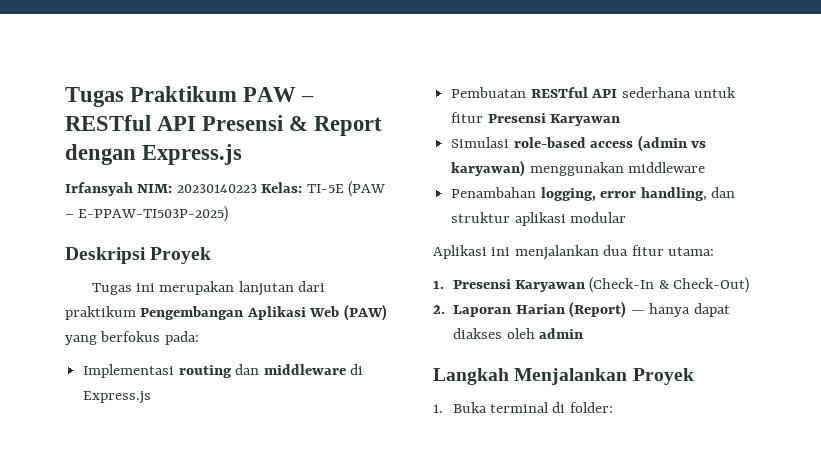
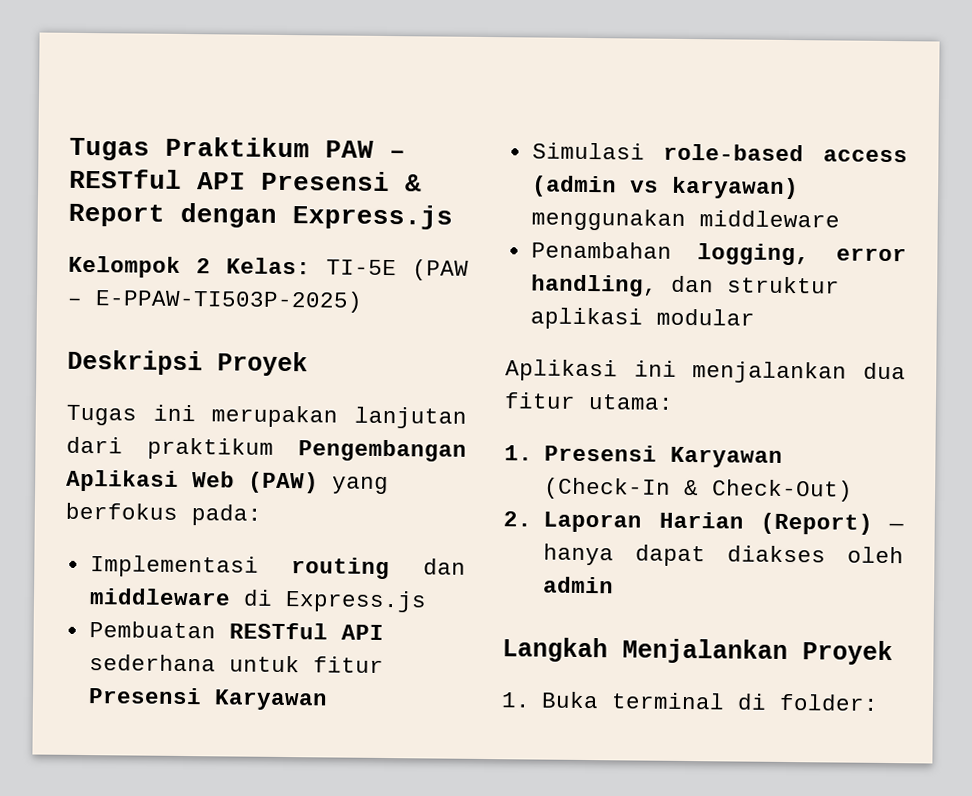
[65,182,257,196] Irfansyah NIM: 20230140223 -> [68,255,211,278] Kelompok 2

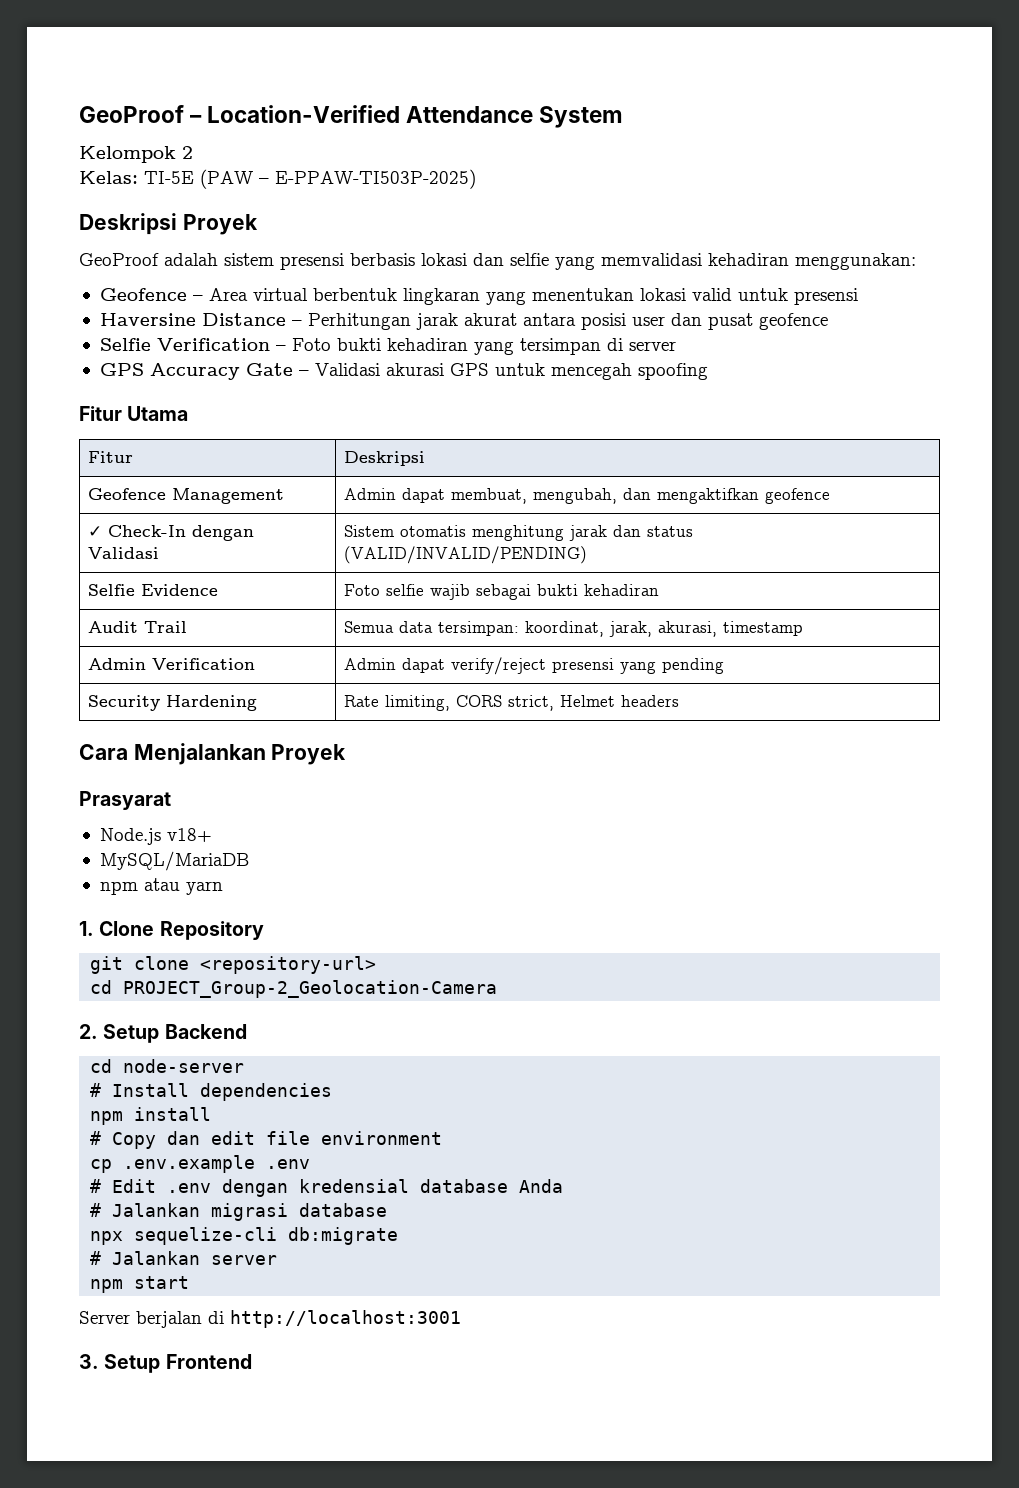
[69,136,406,161] [69,168,422,192] [68,202,453,230] Tugas Praktikum PAW – RESTful API Presensi & Report dengan Express.js -> [79,105,624,128] GeoProof – Location-Verified Attendance System
(211, 266) none -> (193, 152) //
[66,404,468,429] [66,436,467,462] [66,469,389,495] [65,502,262,526] [89,555,466,580] [88,588,427,613] [88,621,384,640] [88,654,384,673] [87,687,328,711] [531,142,908,163] [531,175,799,200] [530,208,840,231] [530,241,907,266] [530,274,840,297] [529,307,755,330] [505,359,906,384] [504,392,674,410] [504,444,784,468] [544,477,854,502] [503,511,904,535] [543,543,904,567] [543,576,615,594] [502,637,893,666] [501,691,880,711] Tugas ini merupakan lanjutan dari praktikum Pengembangan Aplikasi Web (PAW) yang berfokus pada: // Implementasi routing dan middleware di Express.js // Pembuatan RESTful API sederhana untuk fitur Presensi Karyawan // Simulasi role-based access (admin vs karyawan) menggunakan middleware // Penambahan logging, error handling, dan struktur aplikasi modular // Aplikasi ini menjalankan dua fitur utama: // 1. Presensi Karyawan (Check-In & Check-Out) // 2. Laporan Harian (Report) — hanya dapat diakses oleh admin // Langkah Menjalankan Proyek // 1. Buka terminal di folder: -> [79,253,916,270] [99,288,858,305] [99,313,828,330] [99,338,676,355] [99,363,708,380] [79,406,189,421] [87,451,133,463] [343,451,425,466] [87,488,284,504] [343,488,830,504] [87,525,254,541] [87,547,159,559] [343,525,693,541] [343,546,587,564] [87,584,218,596] [343,584,659,600] [87,621,187,633] [343,621,803,637] [87,658,255,670] [343,657,724,675] [87,695,257,711] [343,695,679,711] [79,743,347,765] [79,791,171,810] [99,828,212,845] [99,851,249,871] [99,878,223,895] [79,921,264,940] [90,956,377,974] [90,980,498,998] [79,1024,247,1043] [90,1059,245,1073] [90,1083,333,1101] [90,1107,212,1125] [90,1131,443,1149] [90,1155,311,1173] [90,1179,564,1197] [90,1203,388,1221] [90,1227,399,1245] [90,1251,278,1265] [90,1276,190,1293] [79,1310,461,1328] [79,1354,252,1373] GeoProof adalah sistem presensi berbasis lokasi dan selfie yang memvalidasi kehadiran menggunakan: // Geofence – Area virtual berbentuk lingkaran yang menentukan lokasi valid untuk presensi // Haversine Distance – Perhitungan jarak akurat antara posisi user dan pusat geofence // Selfie Verification – Foto bukti kehadiran yang tersimpan di server // GPS Accuracy Gate – Validasi akurasi GPS untuk mencegah spoofing // Fitur Utama // Fitur | Deskripsi // Geofence Management | Admin dapat membuat, mengubah, dan mengaktifkan geofence // ✓ Check-In dengan Validasi | Sistem otomatis menghitung jarak dan status (VALID/INVALID/PENDING) // Selfie Evidence | Foto selfie wajib sebagai bukti kehadiran // Audit Trail | Semua data tersimpan: koordinat, jarak, akurasi, timestamp // Admin Verification | Admin dapat verify/reject presensi yang pending // Security Hardening | Rate limiting, CORS strict, Helmet headers // Cara Menjalankan Proyek // Prasyarat // Node.js v18+ // MySQL/MariaDB // npm atau yarn // 1. Clone Repository // git clone <repository-url> // cd PROJECT_Group-2_Geolocation-Camera // 2. Setup Backend // cd node-server // # Install dependencies // npm install // # Copy dan edit file environment // cp .env.example .env // # Edit .env dengan kredensial database Anda // # Jalankan migrasi database // npx sequelize-cli db:migrate // # Jalankan server // npm start // Server berjalan di http://localhost:3001 // 3. Setup Frontend

